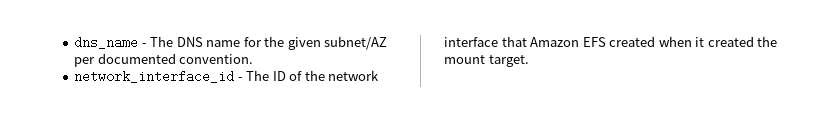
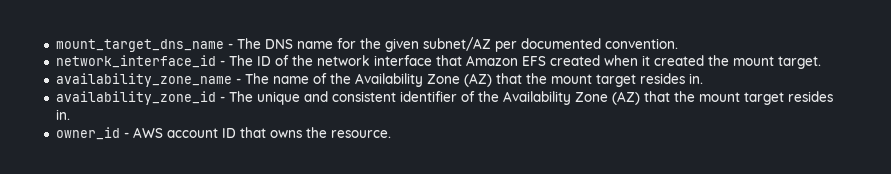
[74,36,139,49] dns_name -> [55,39,224,52] mount_target_dns_name
(529, 61) none -> [55,73,703,87] [55,91,833,105] [55,109,70,120] [55,127,391,140] // availability_zone_name - The name of the Availability Zone (AZ) that the mount target resides in. // availability_zone_id - The unique and consistent identifier of the Availability Zone (AZ) that the mount target resides in. // owner_id - AWS account ID that owns the resource.

